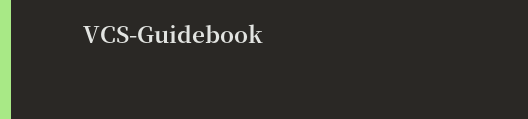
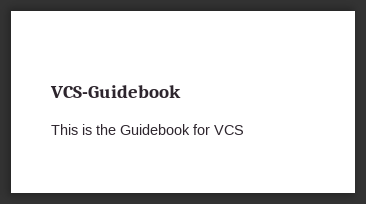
(263, 33) none -> [51,124,244,135] // This is the Guidebook for VCS

